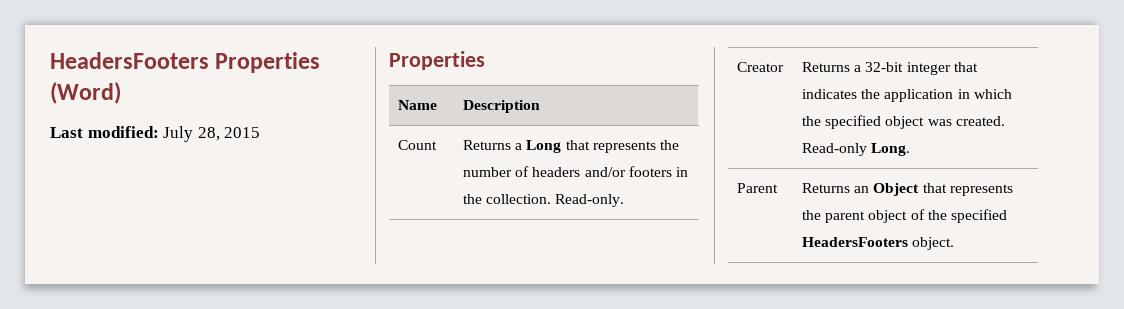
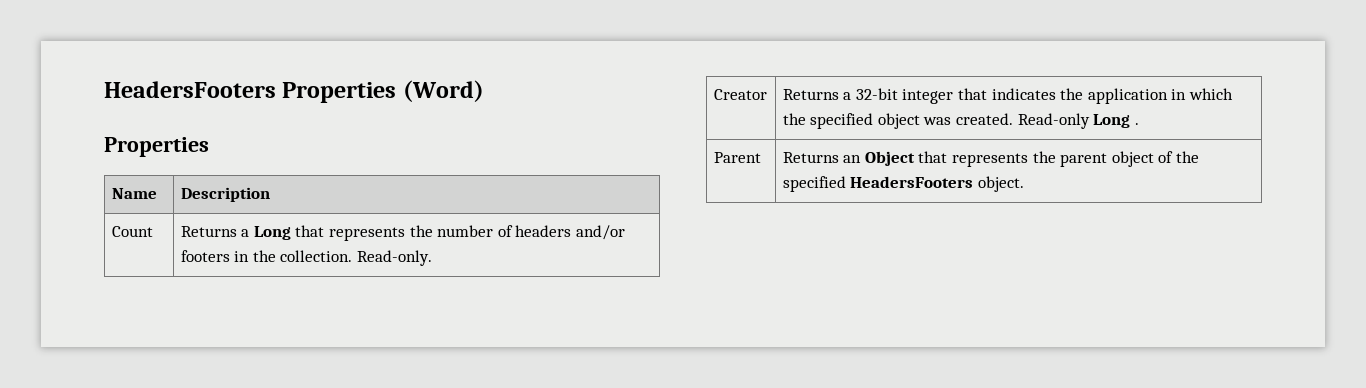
[50,126,261,142] // Last modified: July 28, 2015 -> (484, 91) none
[871,143,911,156] Long. -> [1093,114,1139,128] Long .

